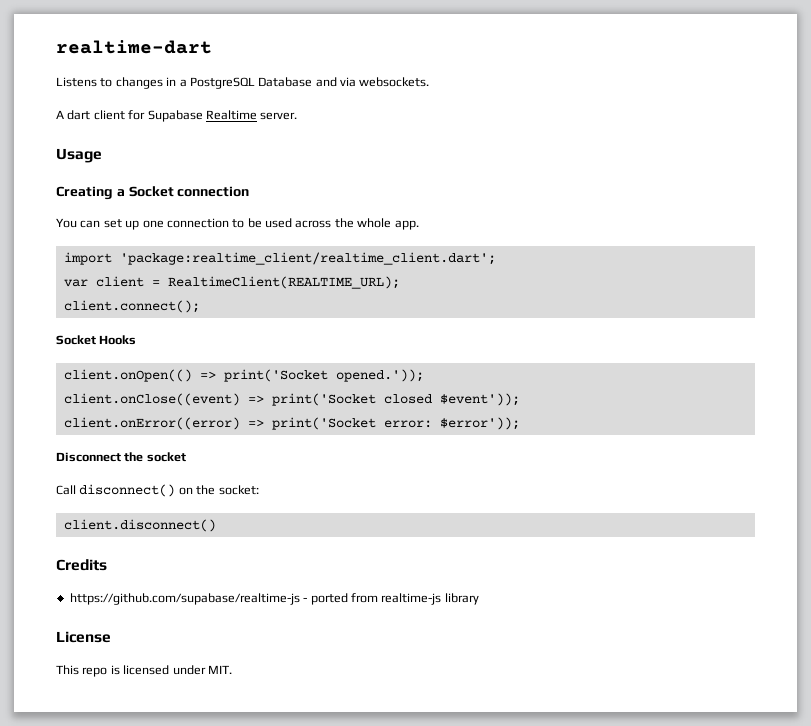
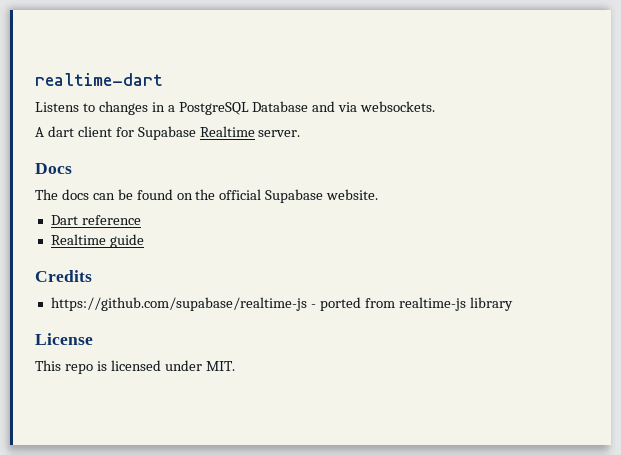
[56,148,102,163] [56,186,250,200] [56,218,419,230] [63,252,496,265] [63,276,400,289] [63,300,200,313] [56,335,137,345] [63,369,424,382] [63,393,520,406] [63,417,520,430] [56,452,186,462] [56,484,259,497] [63,519,216,532] Usage // Creating a Socket connection // You can set up one connection to be used across the whole app. // import 'package:realtime_client/realtime_client.dart'; // var client = RealtimeClient(REALTIME_URL); // client.connect(); // Socket Hooks // client.onOpen(() => print('Socket opened.')); // client.onClose((event) => print('Socket closed $event')); // client.onError((error) => print('Socket error: $error')); // Disconnect the socket // Call disconnect() on the socket: // client.disconnect() -> [35,163,72,174] [35,189,379,203] [50,215,141,225] [50,234,144,248] Docs // The docs can be found on the official Supabase website. // Dart reference // Realtime guide

